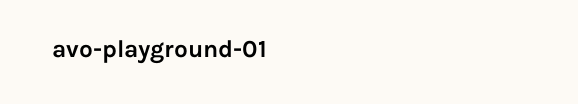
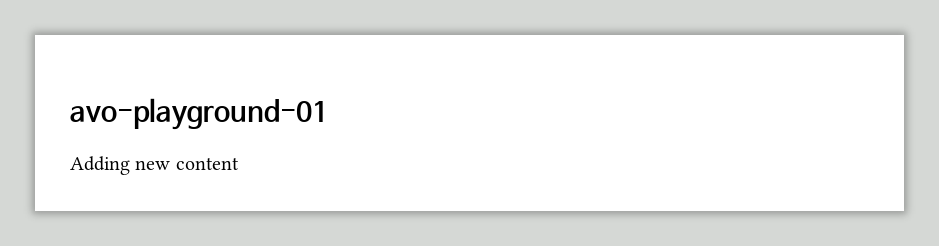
(267, 52) none -> [70,156,239,175] // Adding new content

